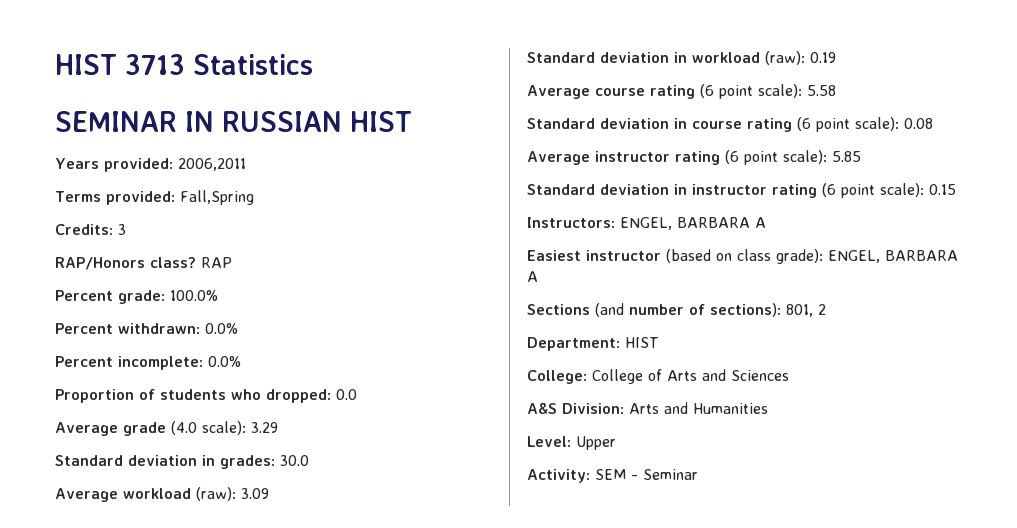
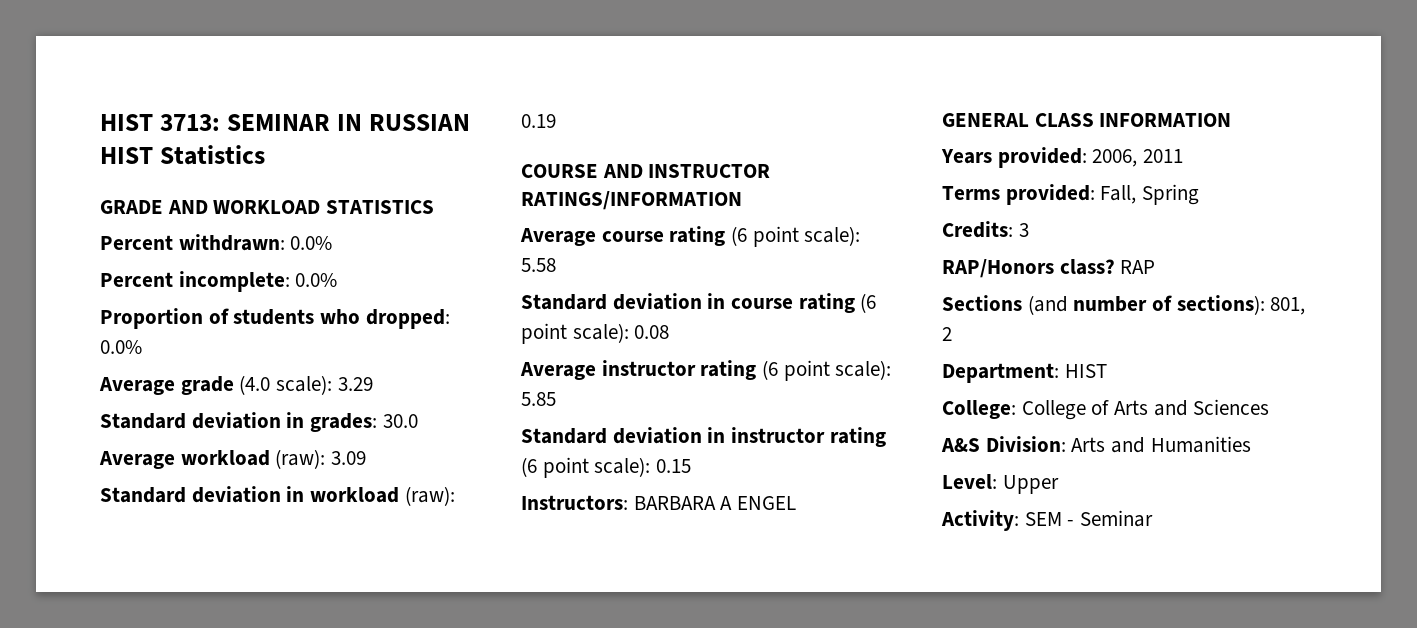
[55,54,313,75] HIST 3713 Statistics // -> [100,114,220,131] HIST 3713:
[55,158,246,172] [55,190,254,205] [55,224,126,235] [55,257,232,270] [55,290,218,304] // Years provided: 2006,2011 // Terms provided: Fall,Spring // Credits: 3 // RAP/Honors class? RAP // Percent grade: 100.0% -> [159,145,265,165] [100,200,435,214] Statistics // GRADE AND WORKLOAD STATISTICS
[336,389,357,400] 0.0 -> [100,340,142,354] 0.0%
(836, 57) none -> [521,164,771,178] [521,191,742,210] // COURSE AND INSTRUCTOR RATINGS/INFORMATION
[620,217,766,230] [527,249,958,264] [527,271,538,282] ENGEL, BARBARA A // Easiest instructor (based on class grade): ENGEL, BARBARA A -> [633,496,797,510] [942,113,1232,127] [941,147,1184,168] [942,184,1200,205] [942,221,1029,238] [942,259,1156,278] BARBARA A ENGEL // GENERAL CLASS INFORMATION // Years provided: 2006, 2011 // Terms provided: Fall, Spring // Credits: 3 // RAP/Honors class? RAP

